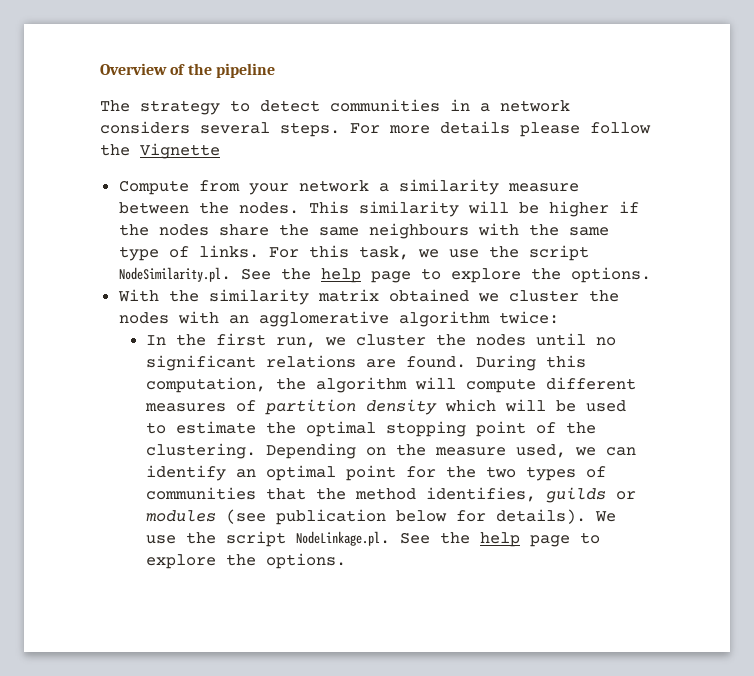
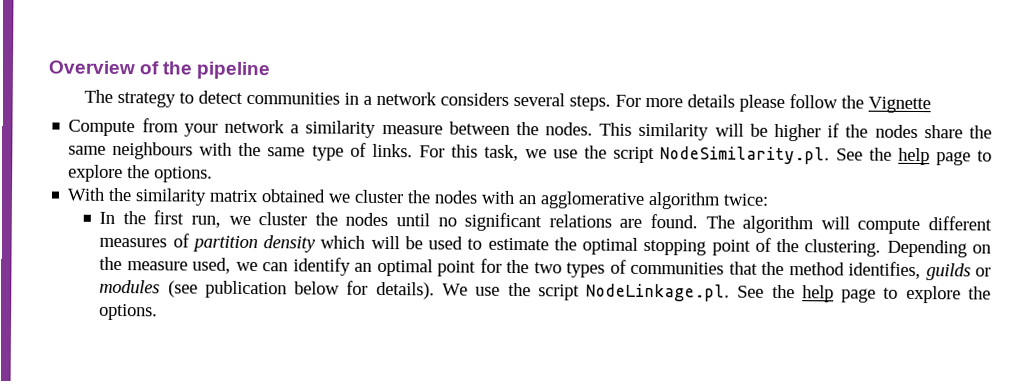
[476,355,587,371] [146,377,307,393] During this computation, the -> [705,215,735,229] The

